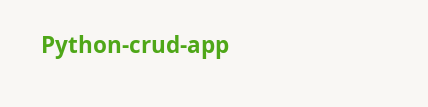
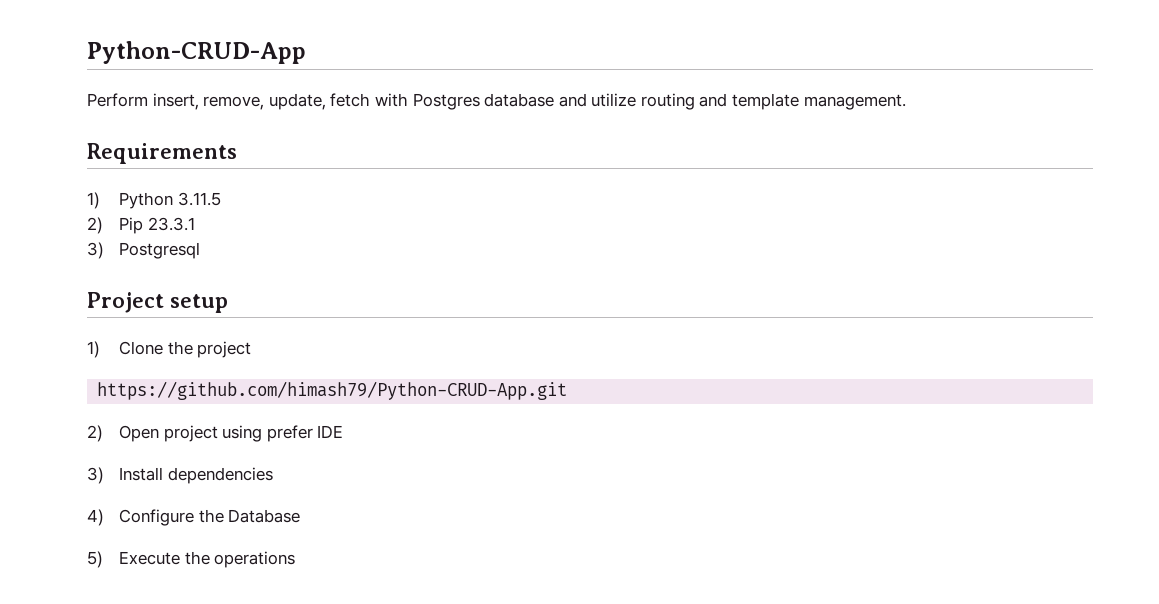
[41,35,229,59] Python-crud-app -> [87,41,306,64] [87,93,906,110] [87,143,237,164] [87,192,221,209] [87,217,195,234] [87,242,200,259] [87,292,228,313] [87,341,252,358] [97,381,568,400] [87,425,344,442] [87,467,273,484] [87,509,301,526] [87,551,296,568] Python-CRUD-App // Perform insert, remove, update, fetch with Postgres database and utilize routing and template management. // Requirements // 1) Python 3.11.5 // 2) Pip 23.3.1 // 3) Postgresql // Project setup // 1) Clone the project // https://github.com/himash79/Python-CRUD-App.git // 2) Open project using prefer IDE // 3) Install dependencies // 4) Configure the Database // 5) Execute the operations

